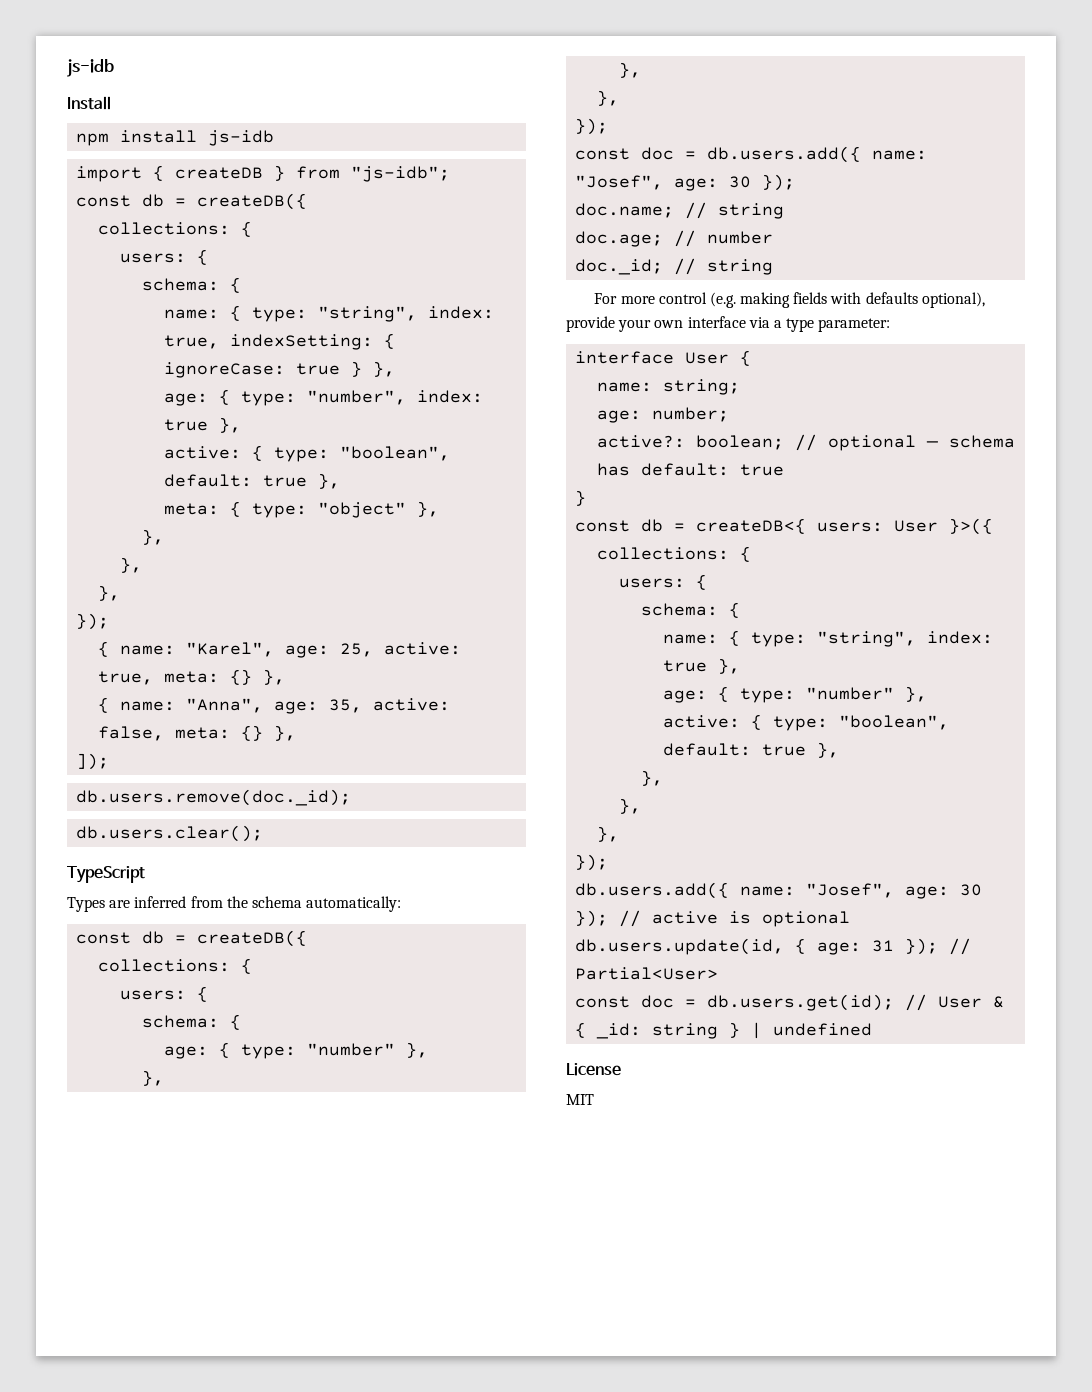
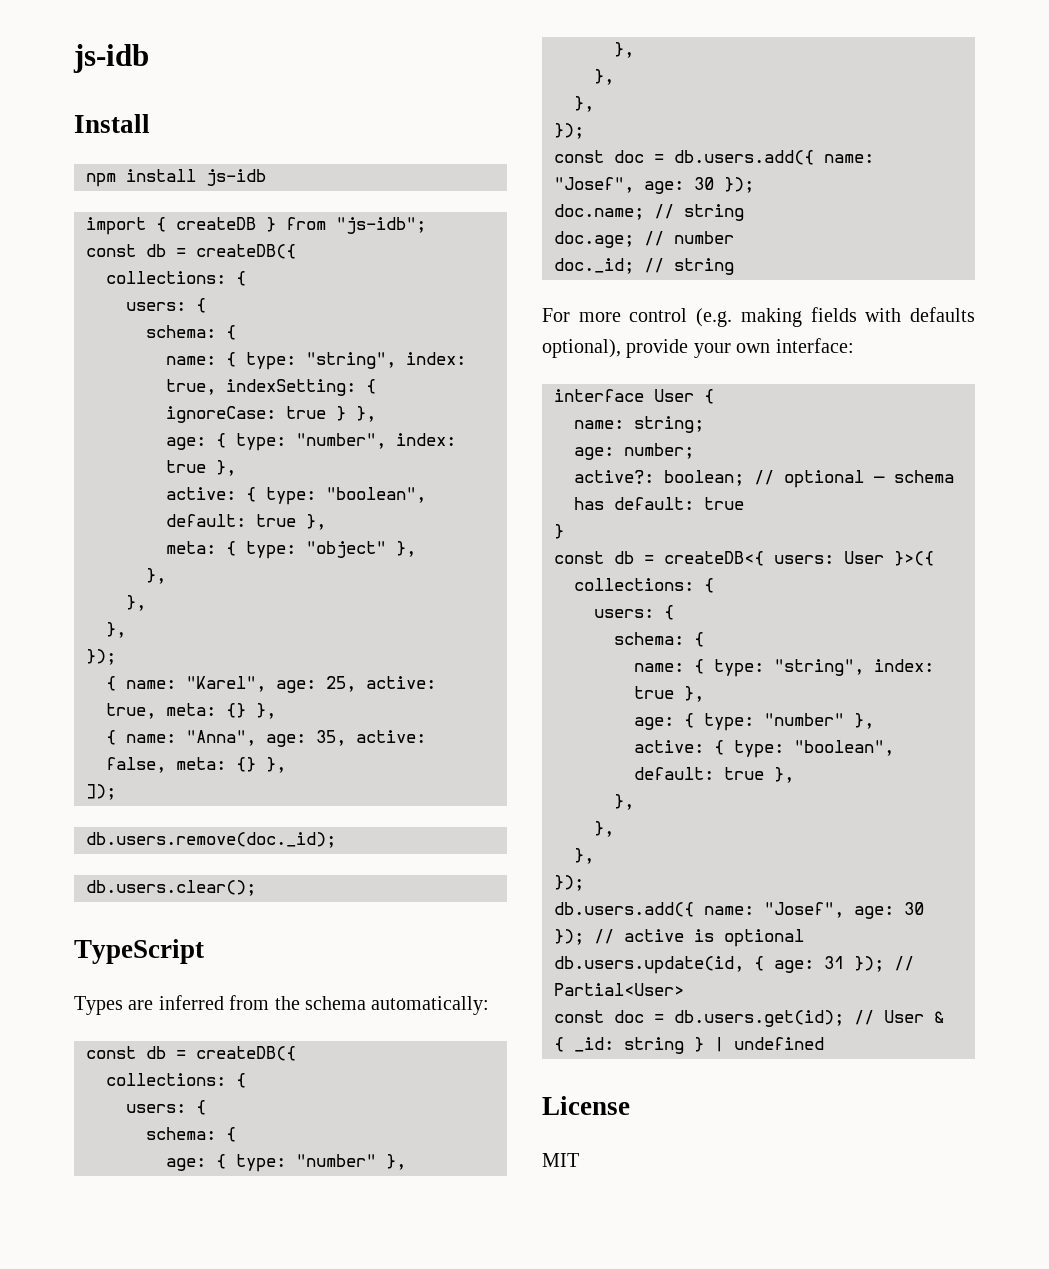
[687,316,891,332] interface via a type parameter: -> [775,338,854,353] interface:

